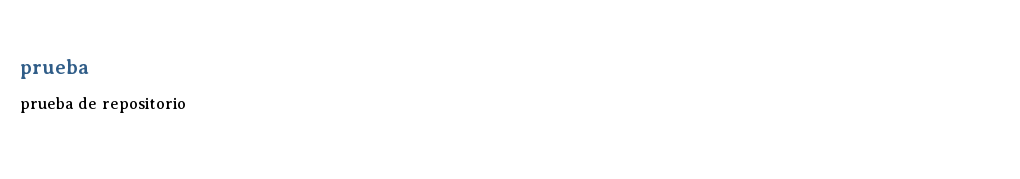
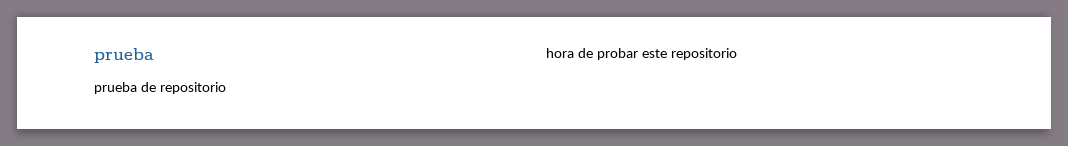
(186, 105) none -> [546,48,737,60] // hora de probar este repositorio

